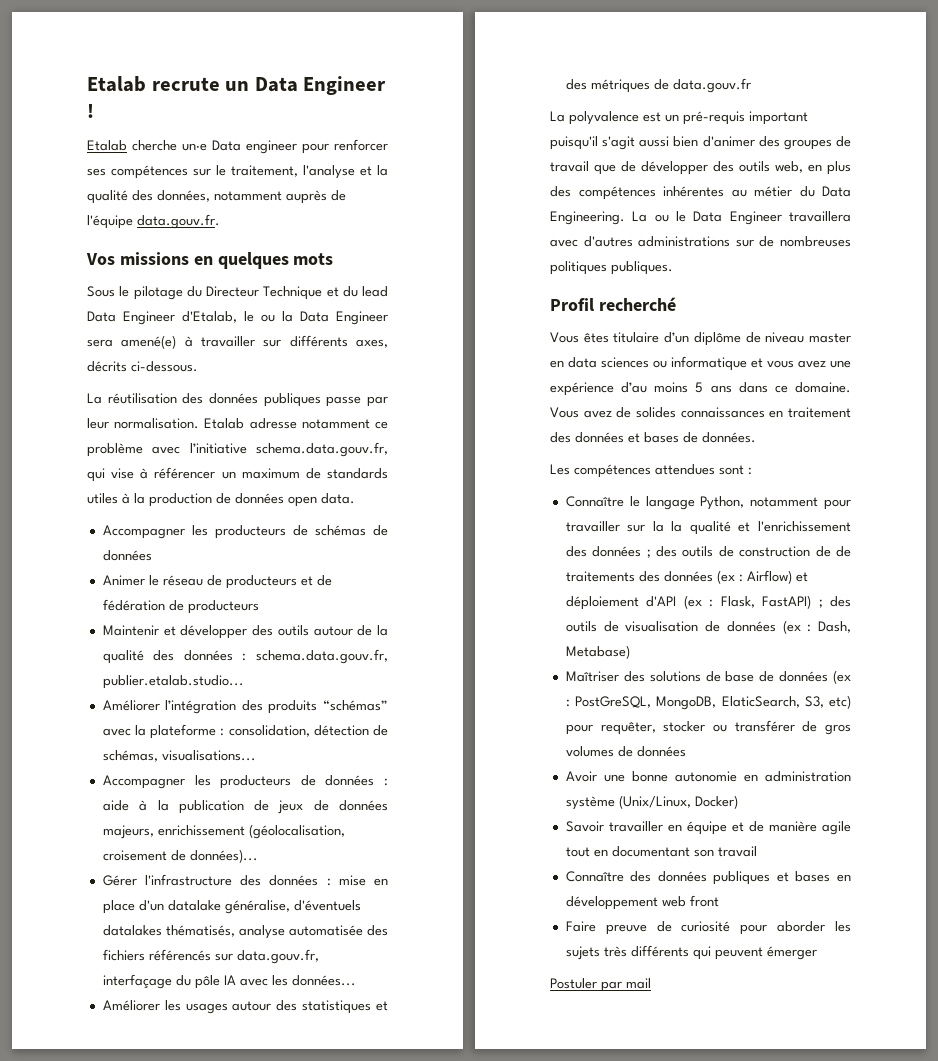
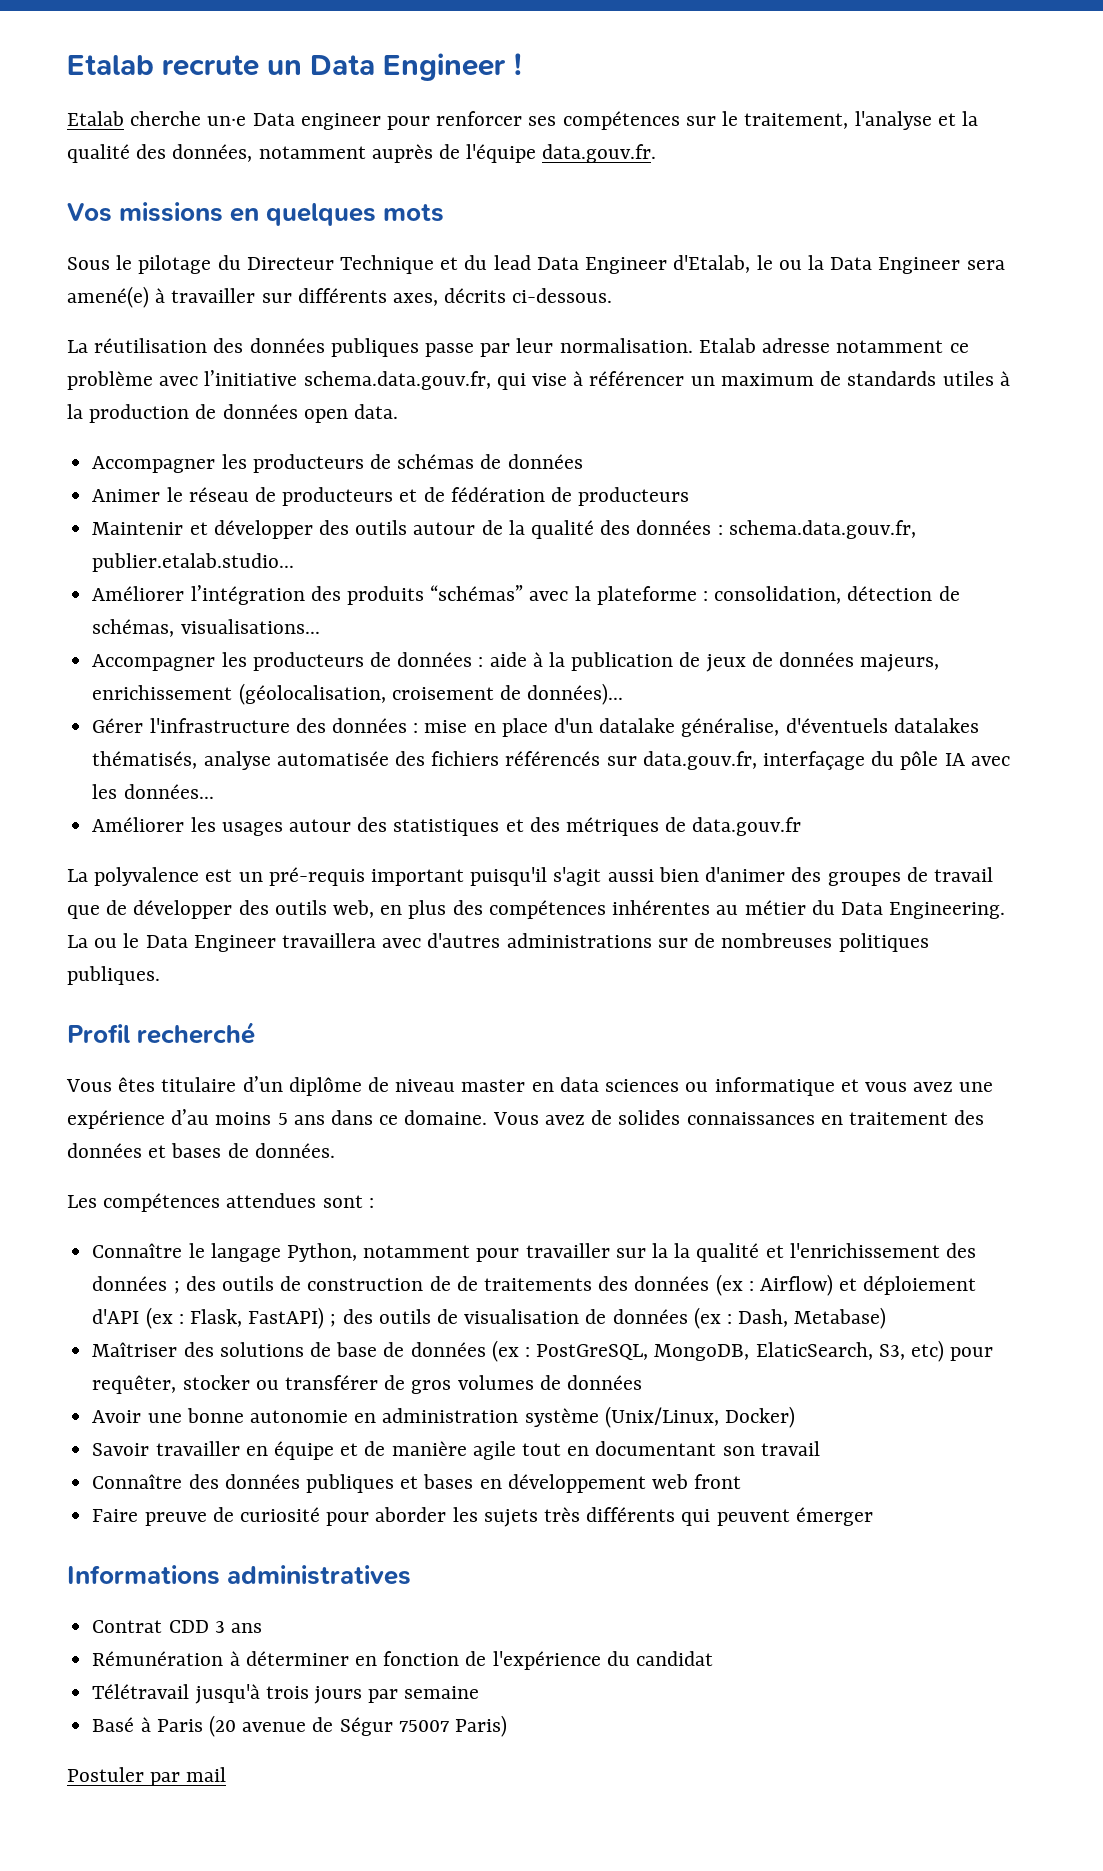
(817, 953) none -> [67,1565,412,1585] [92,1620,262,1633] [92,1651,713,1670] [92,1684,480,1704] [92,1715,507,1737] // Informations administratives // Contrat CDD 3 ans // Rémunération à déterminer en fonction de l'expérience du candidat // Télétravail jusqu'à trois jours par semaine // Basé à Paris (20 avenue de Ségur 75007 Paris)

